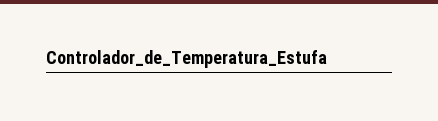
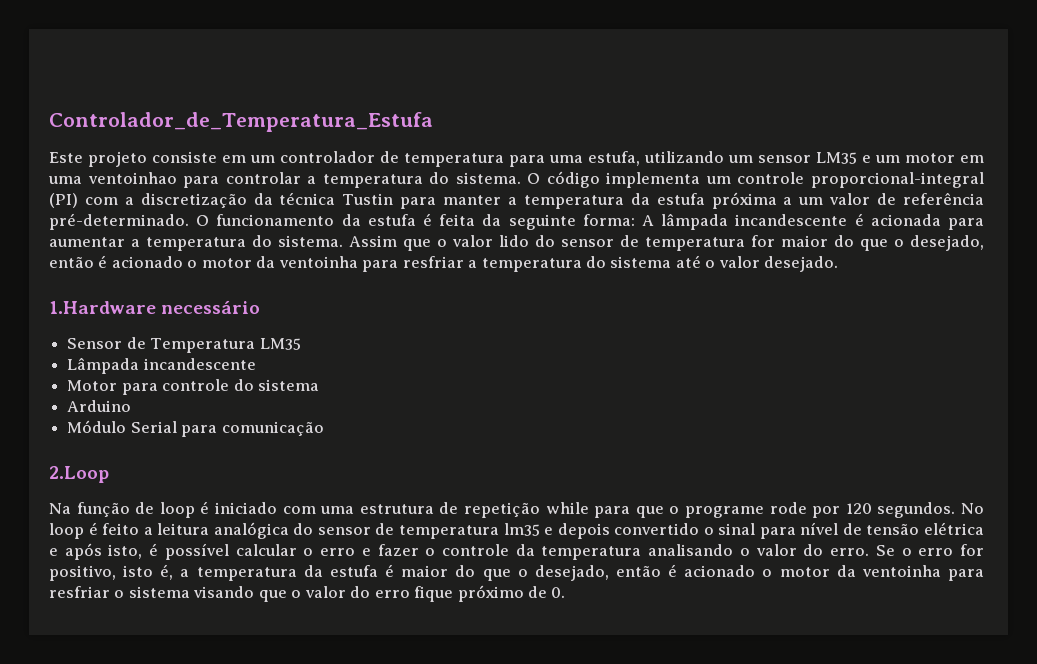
(327, 59) none -> [49,151,984,167] [48,171,985,188] [49,192,985,209] [49,213,985,230] [49,235,984,251] [49,255,839,272] [49,300,261,314] [67,337,301,353] [67,357,256,374] [67,379,319,395] [67,400,132,412] [67,420,324,437] [49,466,109,483] [49,501,985,518] [49,522,984,539] [49,543,985,560] [49,564,984,581] [49,585,566,602] // Este projeto consiste em um controlador de temperatura para uma estufa, utilizando um sensor LM35 e um motor em uma ventoinhao para controlar a temperatura do sistema. O código implementa um controle proporcional-integral (PI) com a discretização da técnica Tustin para manter a temperatura da estufa próxima a um valor de referência pré-determinado. O funcionamento da estufa é feita da seguinte forma: A lâmpada incandescente é acionada para aumentar a temperatura do sistema. Assim que o valor lido do sensor de temperatura for maior do que o desejado, então é acionado o motor da ventoinha para resfriar a temperatura do sistema até o valor desejado. // 1.Hardware necessário // Sensor de Temperatura LM35 // Lâmpada incandescente // Motor para controle do sistema // Arduino // Módulo Serial para comunicação // 2.Loop // Na função de loop é iniciado com uma estrutura de repetição while para que o programe rode por 120 segundos. No loop é feito a leitura analógica do sensor de temperatura lm35 e depois convertido o sinal para nível de tensão elétrica e após isto, é possível calcular o erro e fazer o controle da temperatura analisando o valor do erro. Se o erro for positivo, isto é, a temperatura da estufa é maior do que o desejado, então é acionado o motor da ventoinha para resfriar o sistema visando que o valor do erro fique próximo de 0.

